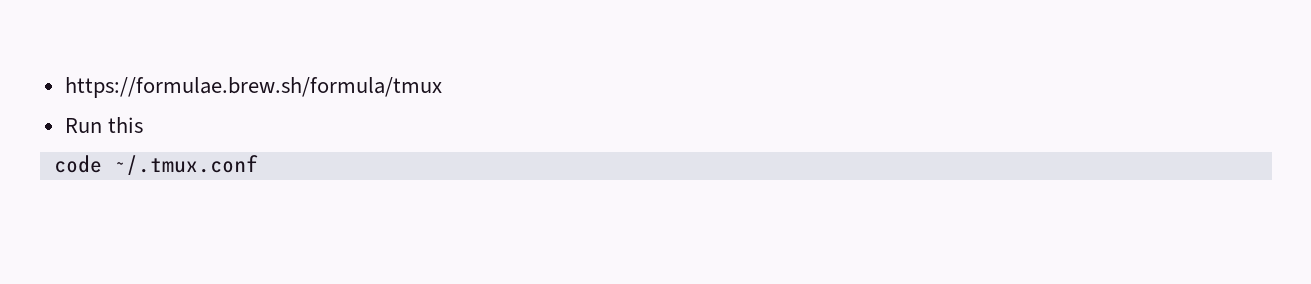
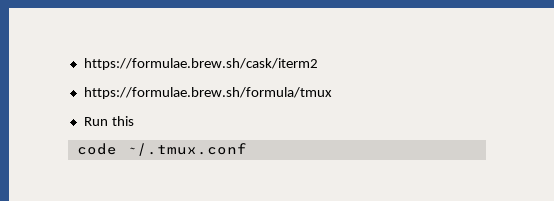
(64, 87) none -> [83,58,318,70] https://formulae.brew.sh/cask/iterm2 //

